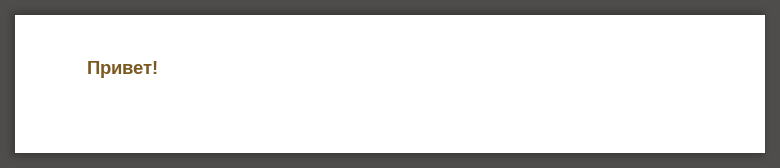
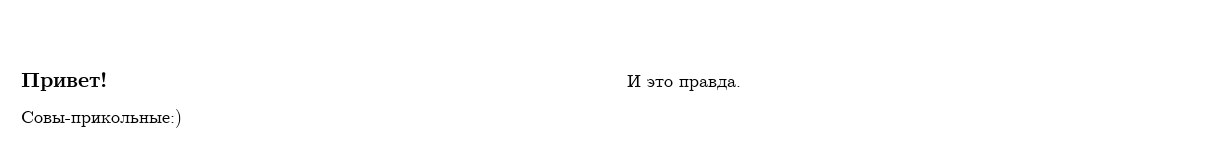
(158, 69) none -> [21,109,182,128] [627,75,741,91] // Совы-прикольные:) // И это правда.

